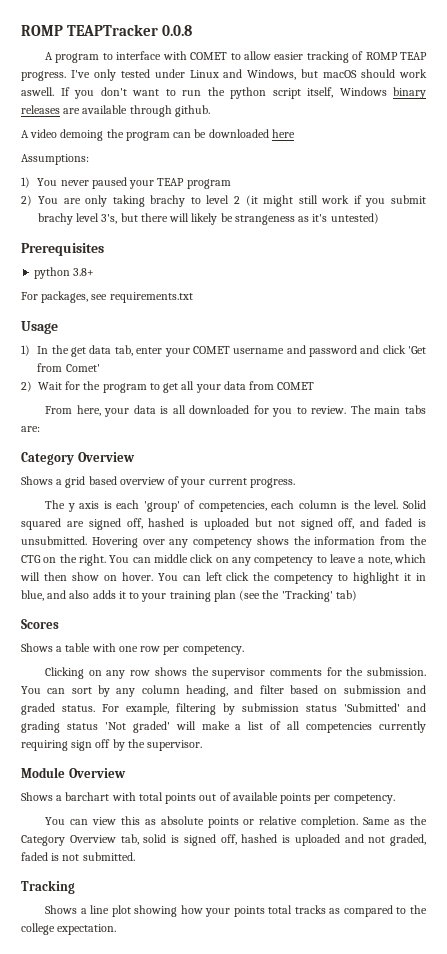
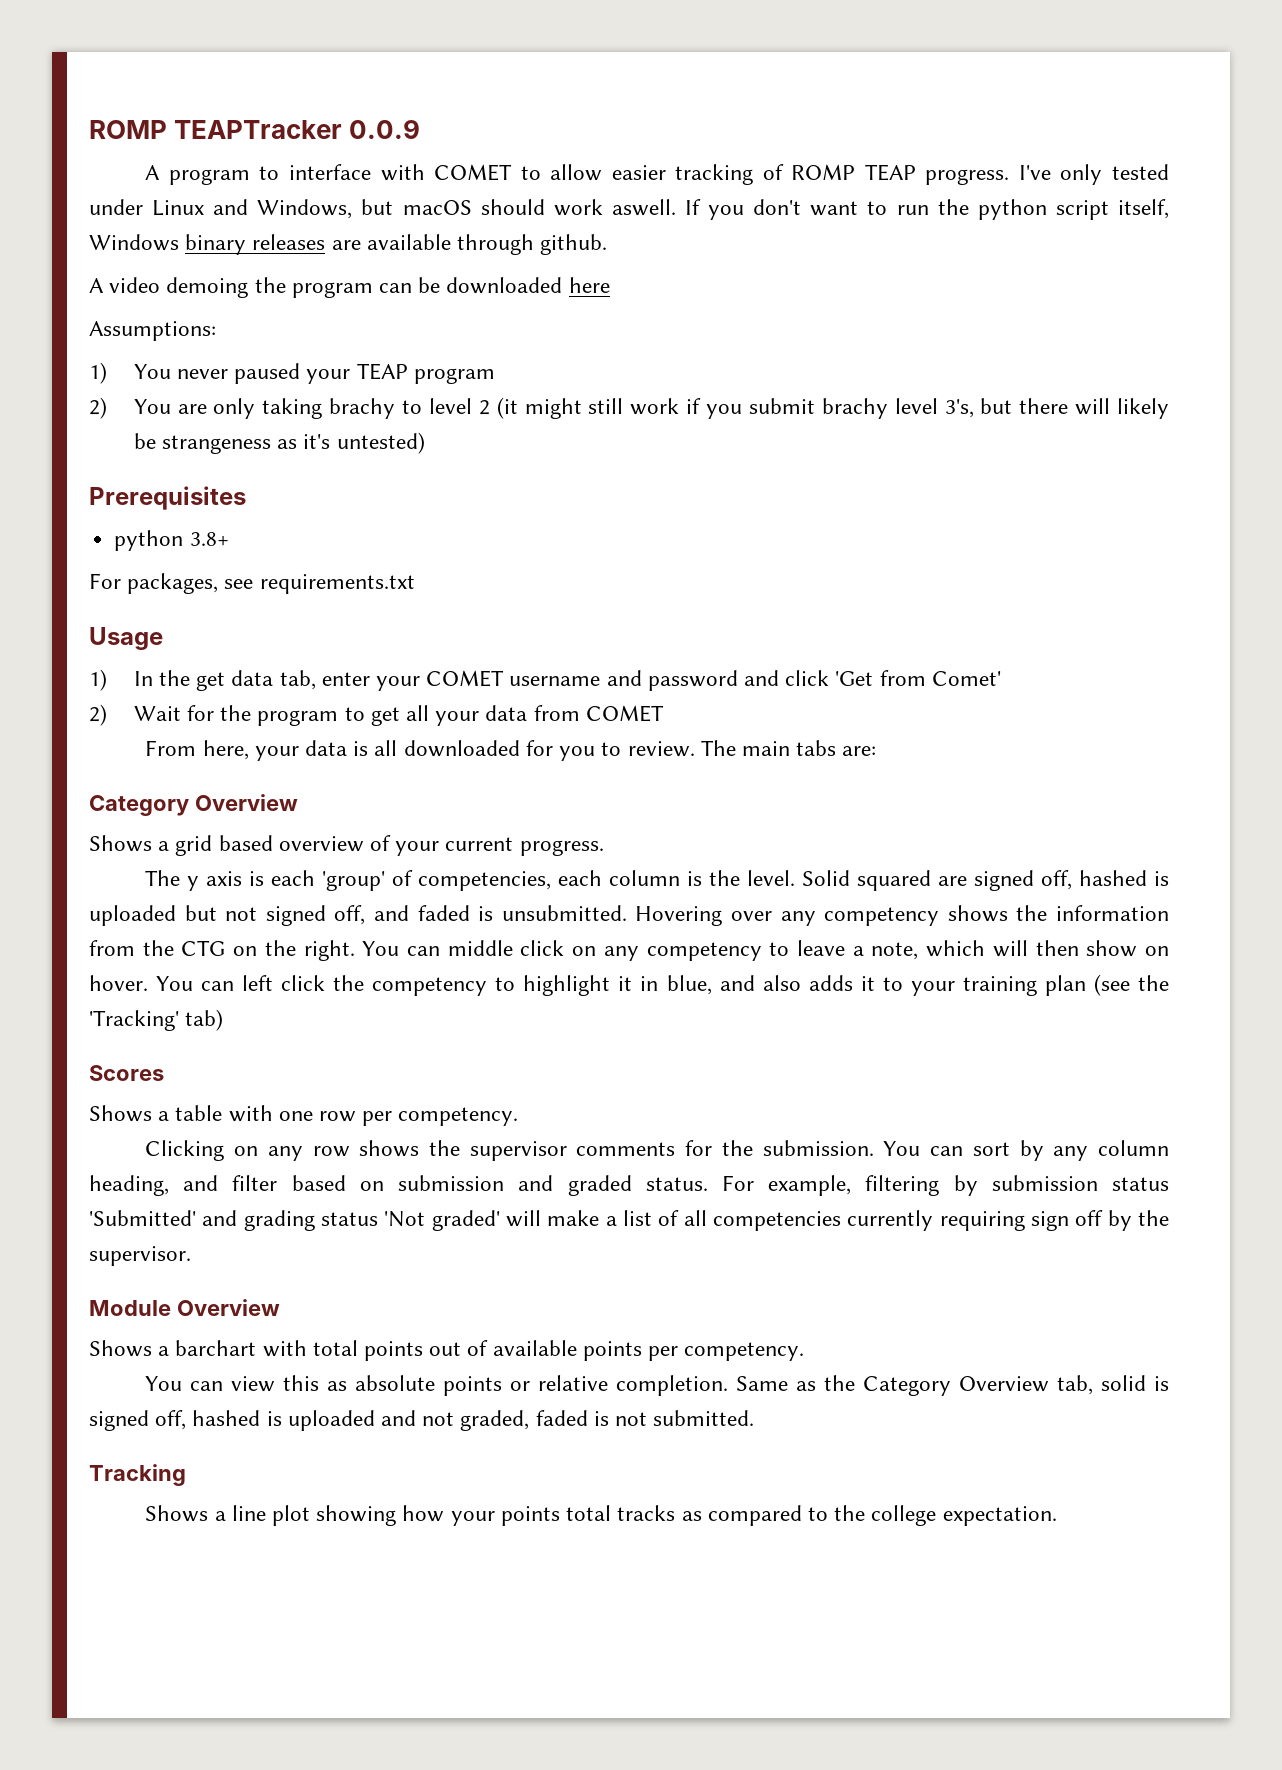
[162,25,193,36] 0.0.8 -> [349,119,421,139] 0.0.9

